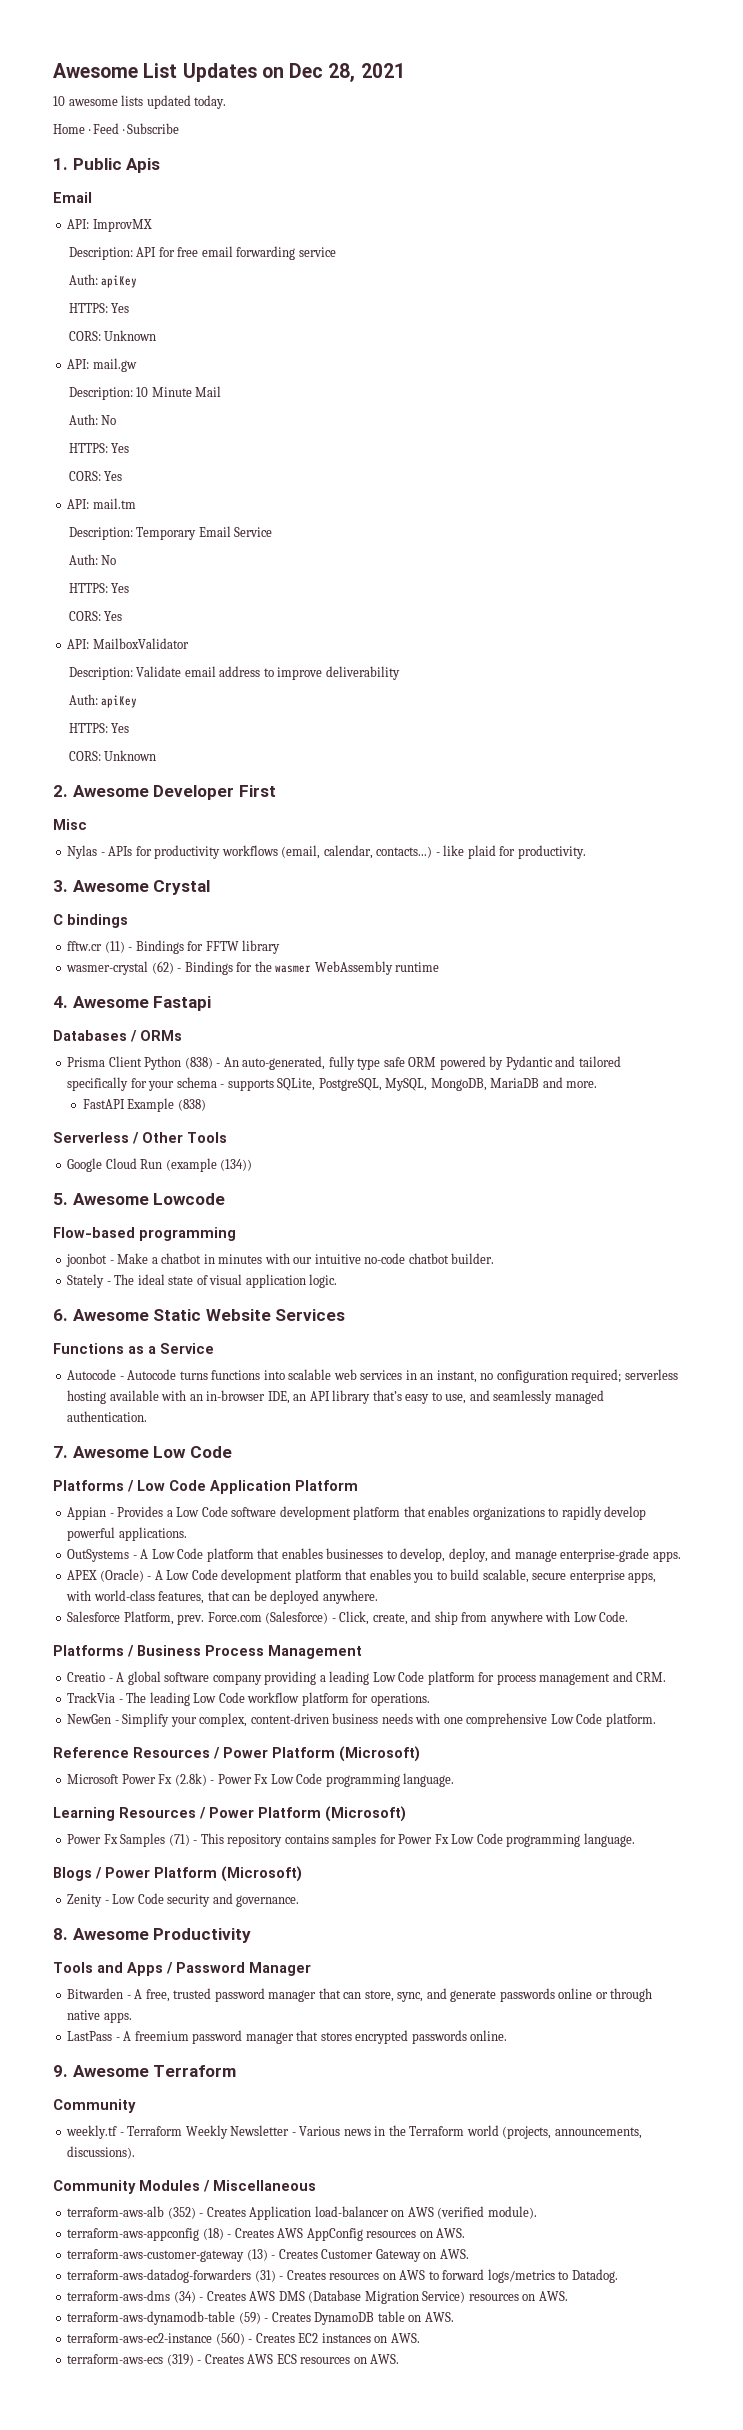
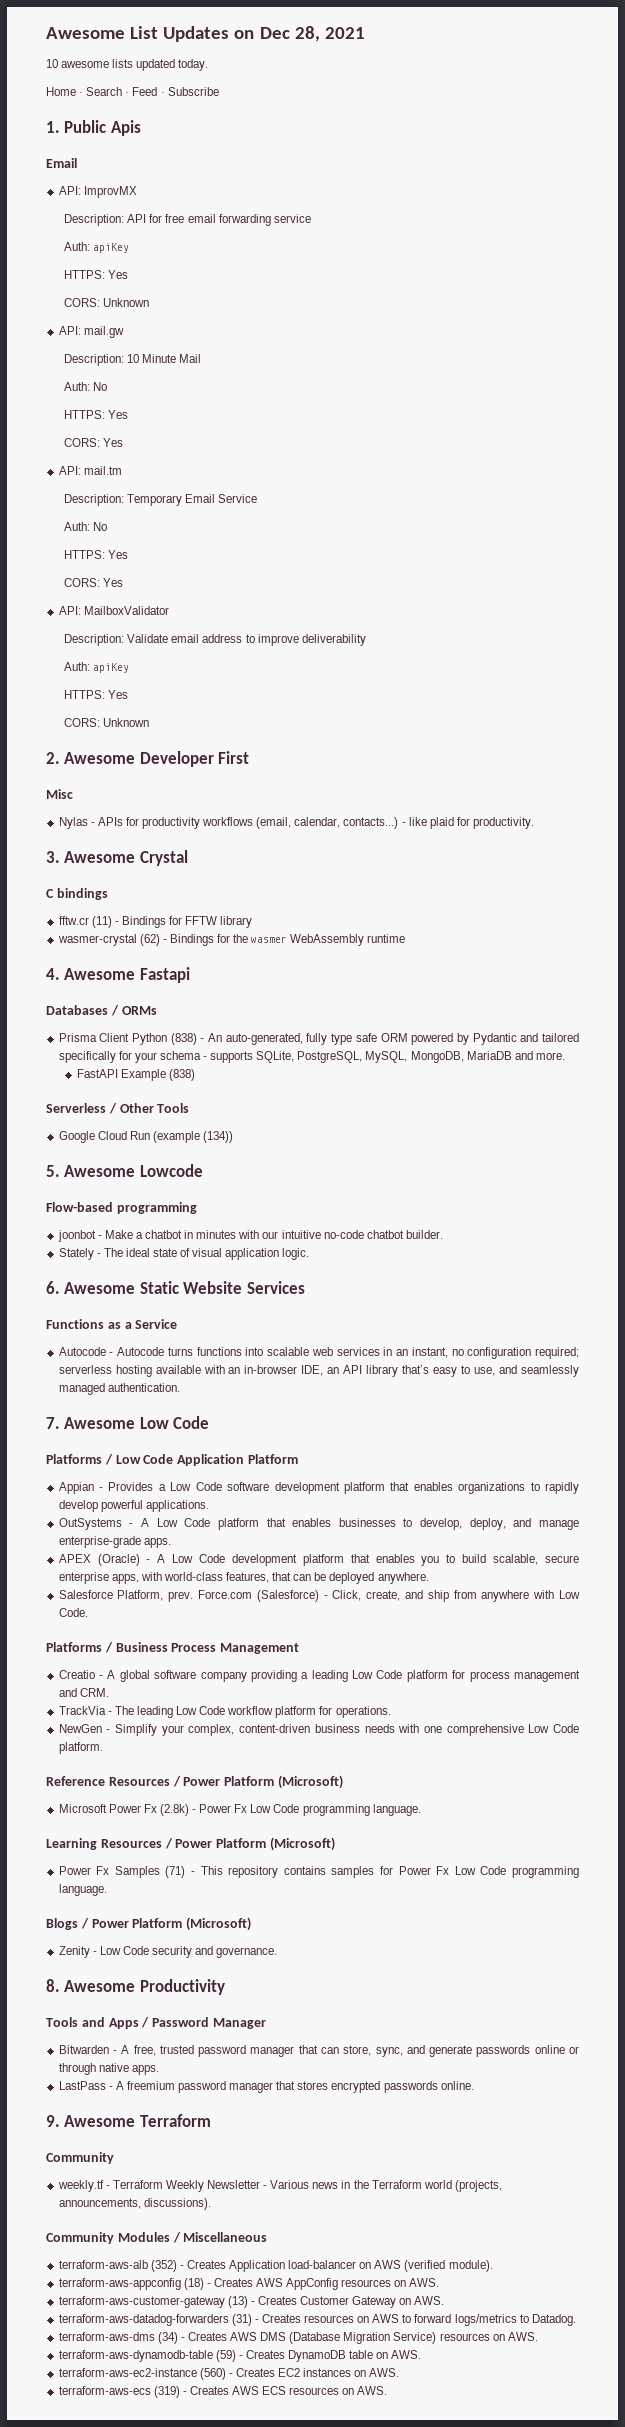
(91, 131) none -> [86,87,130,96] Search ·

